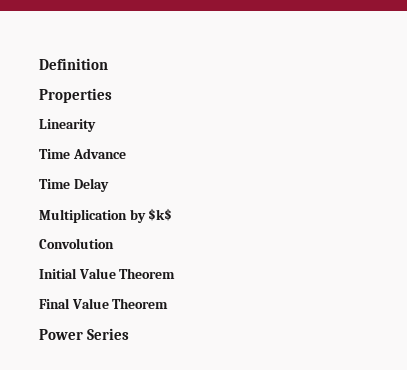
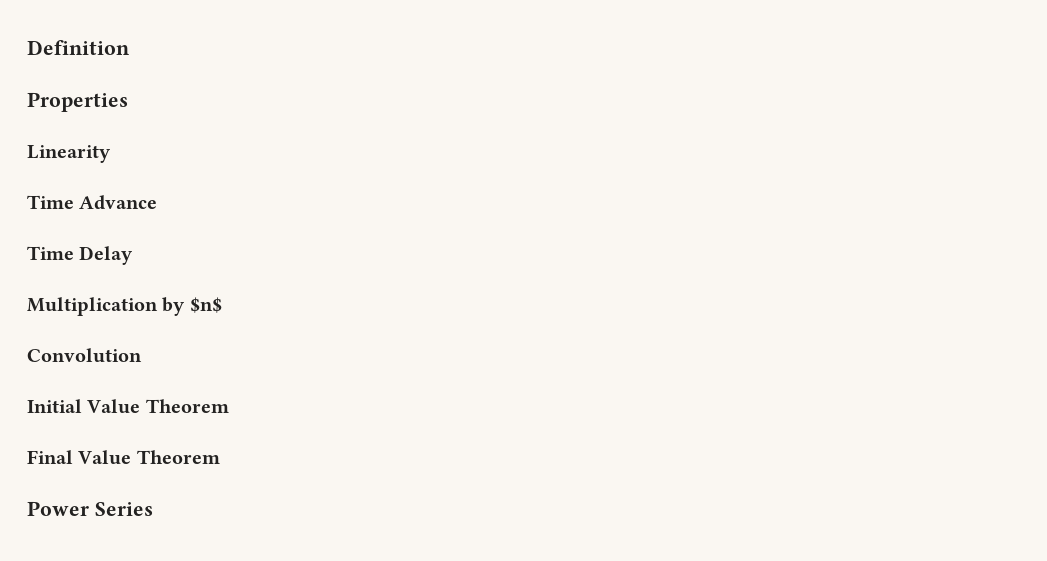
[148,208,173,221] $k$ -> [189,297,222,313] $n$

